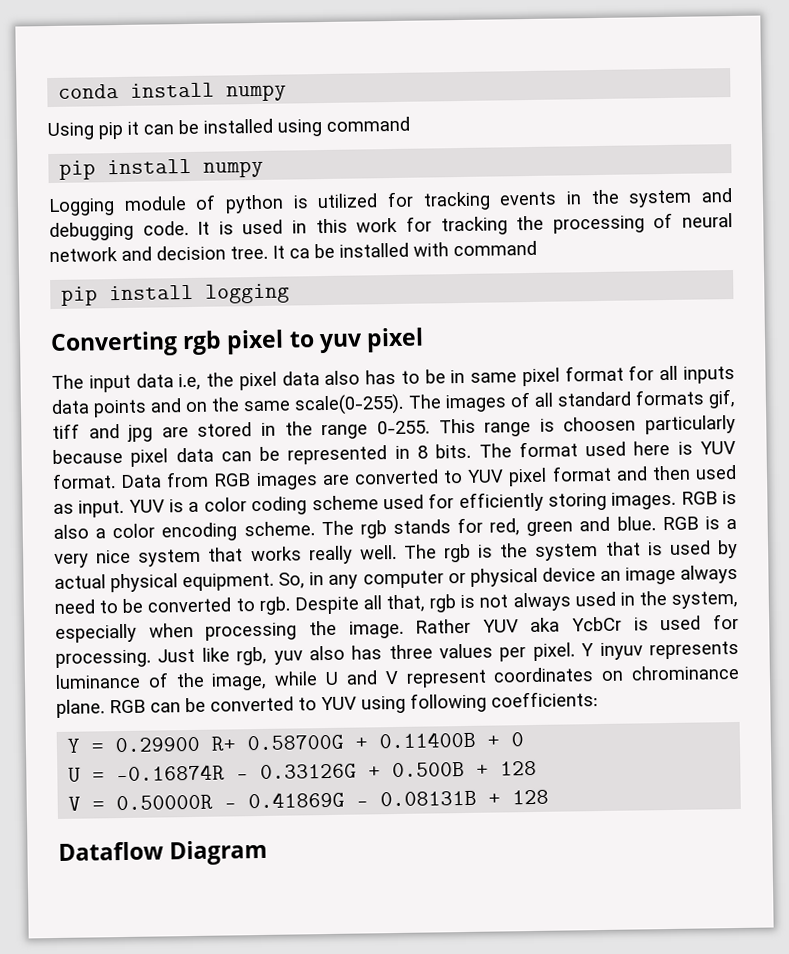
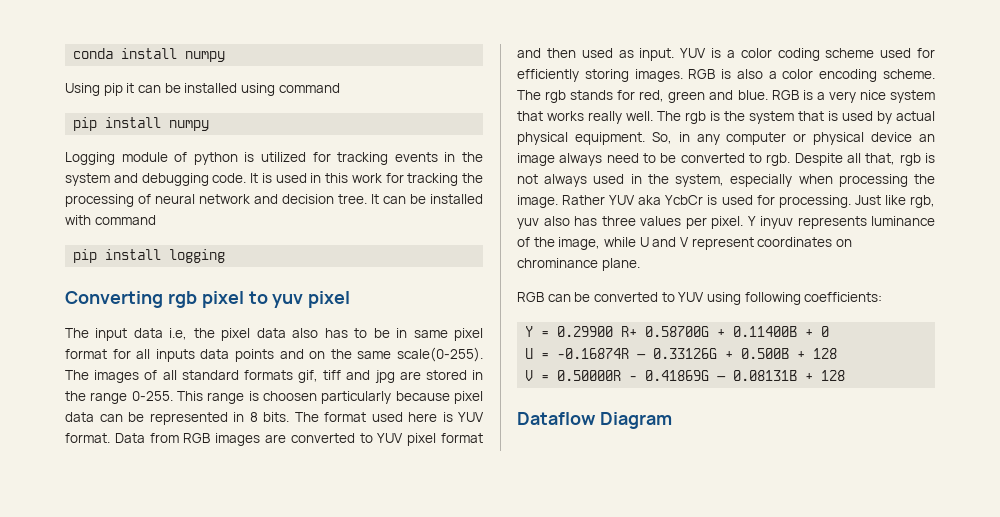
[289,248,310,259] ca -> [383,196,406,204] can
(105, 708) none -> (640, 264) //

